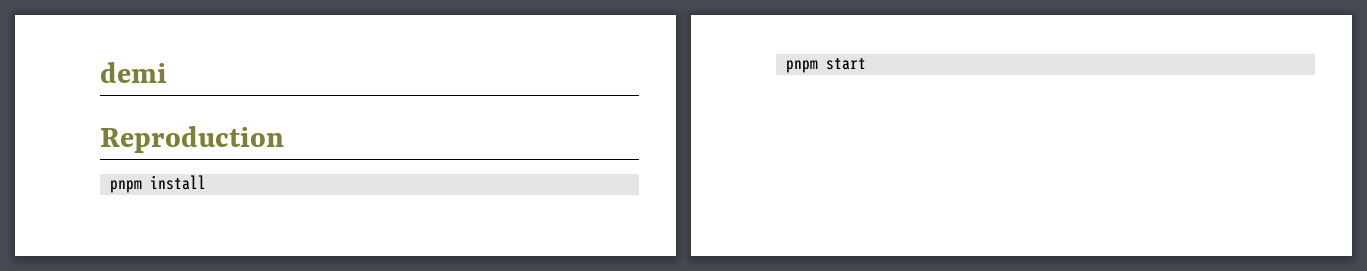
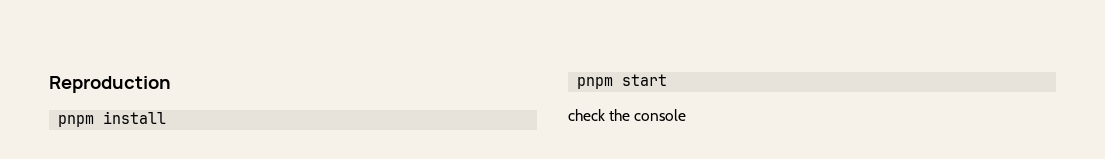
[100,62,167,83] demi // -> (49, 84) none
(866, 64) none -> [568,109,687,121] // check the console

